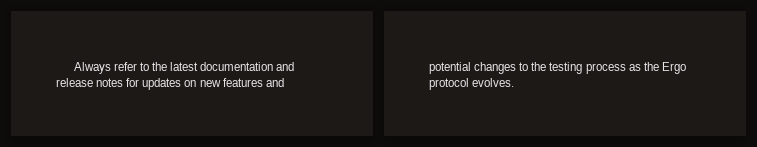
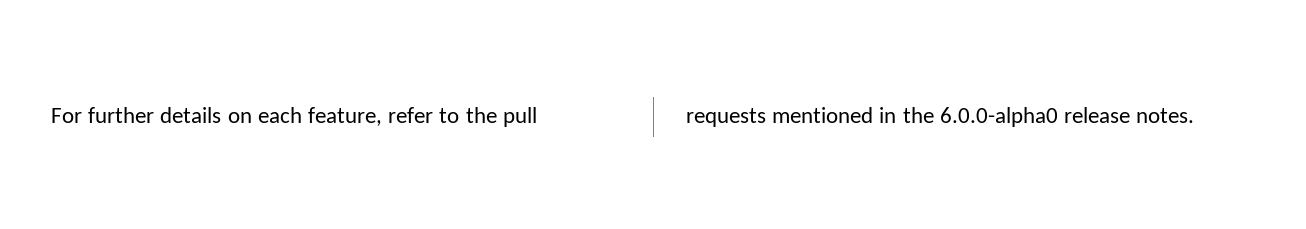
[73,62,295,74] [56,78,284,90] [429,62,686,74] [429,78,515,90] Always refer to the latest documentation and release notes for updates on new features and potential changes to the testing process as the Ergo protocol evolves. -> [51,107,1195,127] For further details on each feature, refer to the pull requests mentioned in the 6.0.0-alpha0 release notes.

